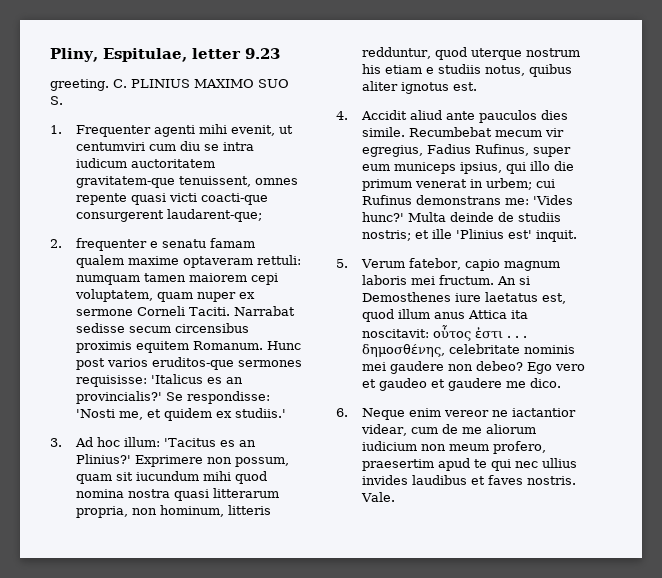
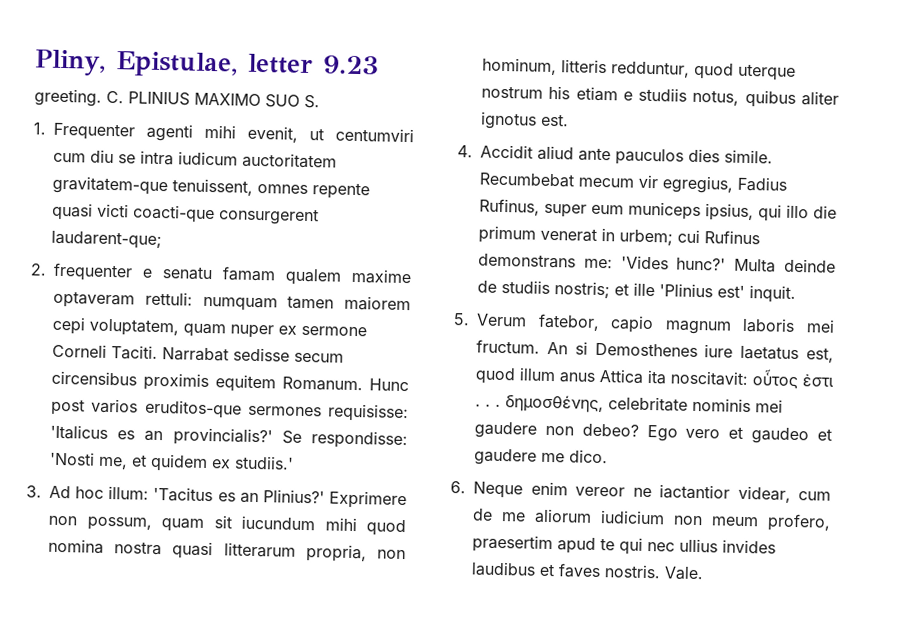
[102,48,187,62] Espitulae, -> [114,51,238,78] Epistulae,

